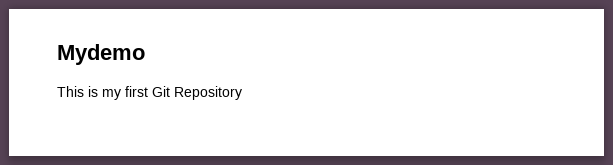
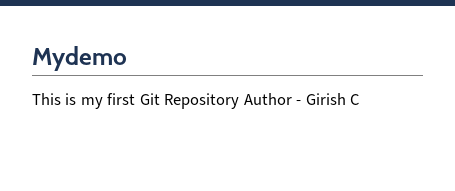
(242, 93) none -> [243,93,360,105] Author - Girish C

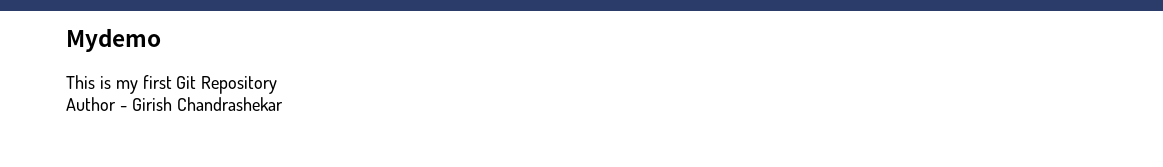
(240, 101) none -> (278, 85) //
[350,94,360,105] C -> [176,97,283,111] Chandrashekar

